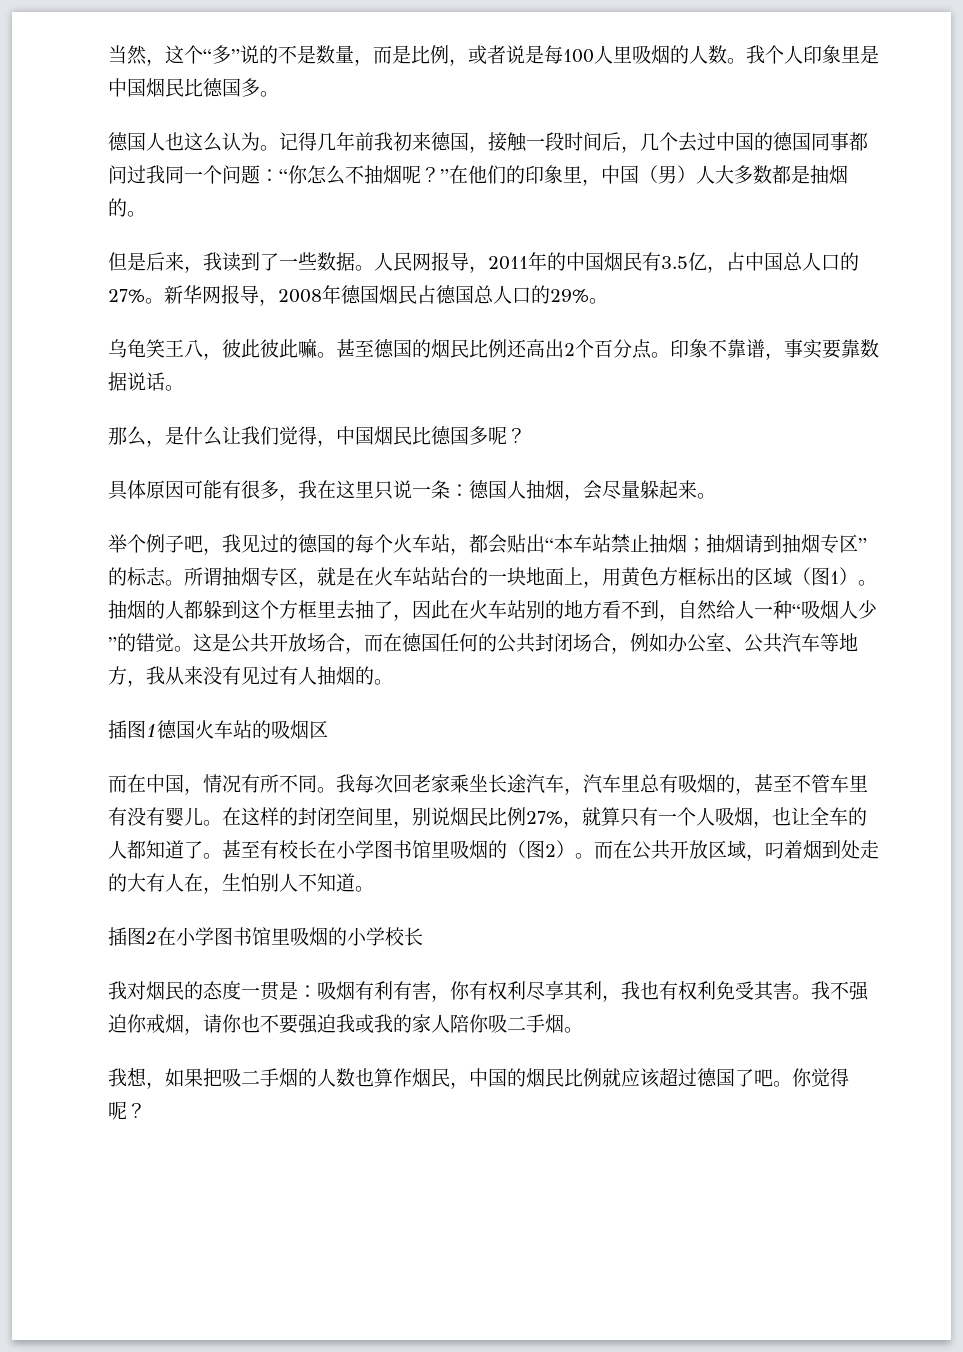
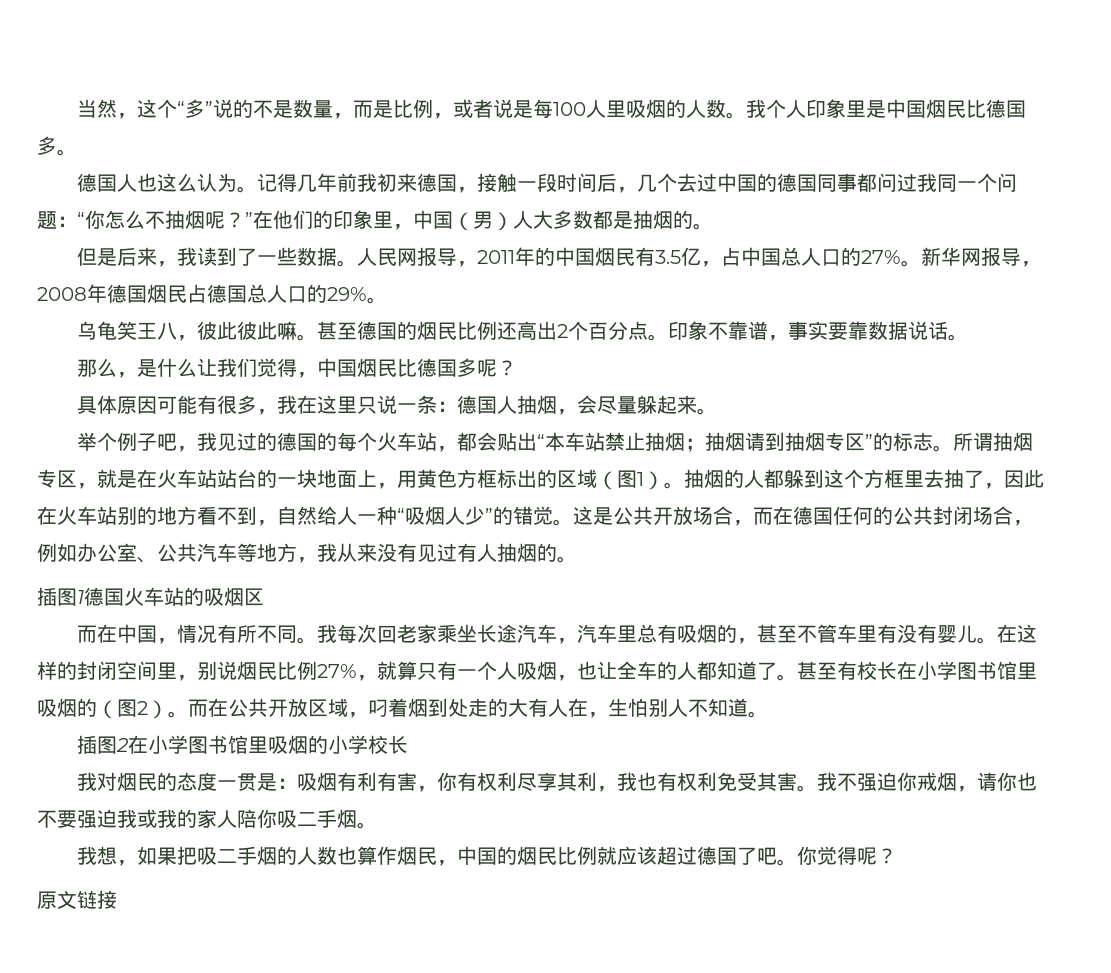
(146, 1110) none -> [37,890,117,909] // 原文链接

